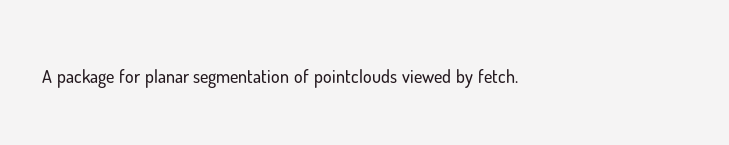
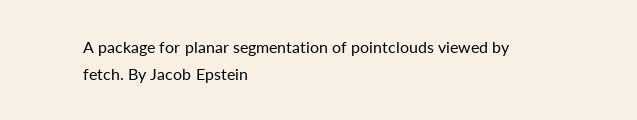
(518, 76) none -> [128,69,248,83] By Jacob Epstein

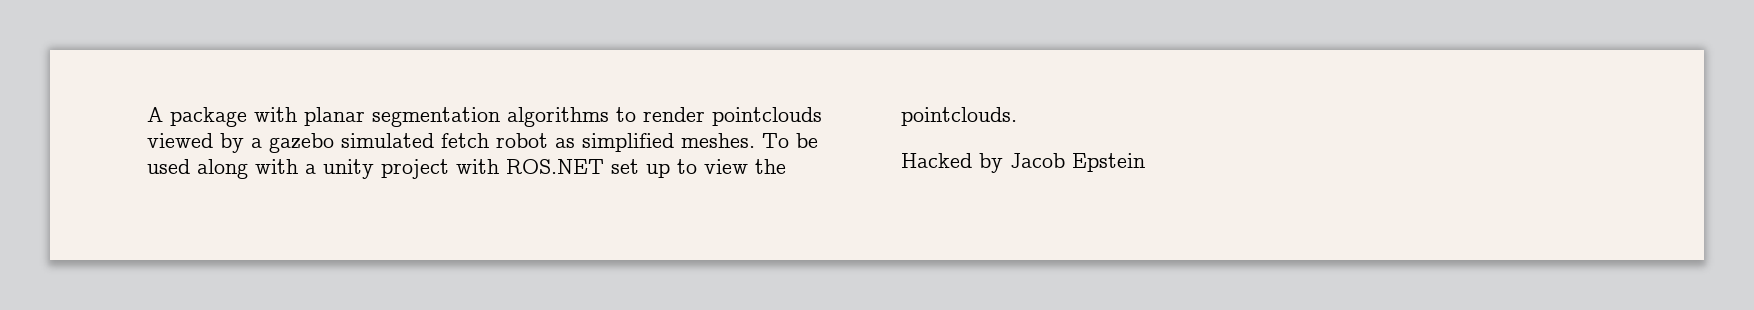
[159,42,181,53] for -> [254,107,297,122] with
[331,42,511,56] [83,69,148,83] of pointclouds viewed by fetch. By -> [507,107,822,127] [147,133,818,153] [147,159,786,179] [901,107,1017,126] [901,153,1003,173] algorithms to render pointclouds viewed by a gazebo simulated fetch robot as simplified meshes. To be used along with a unity project with ROS.NET set up to view the pointclouds. // Hacked by

